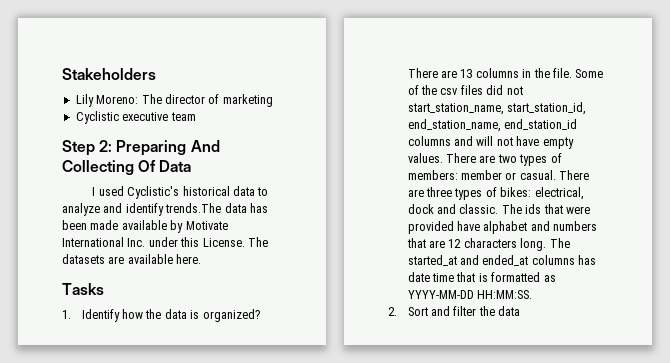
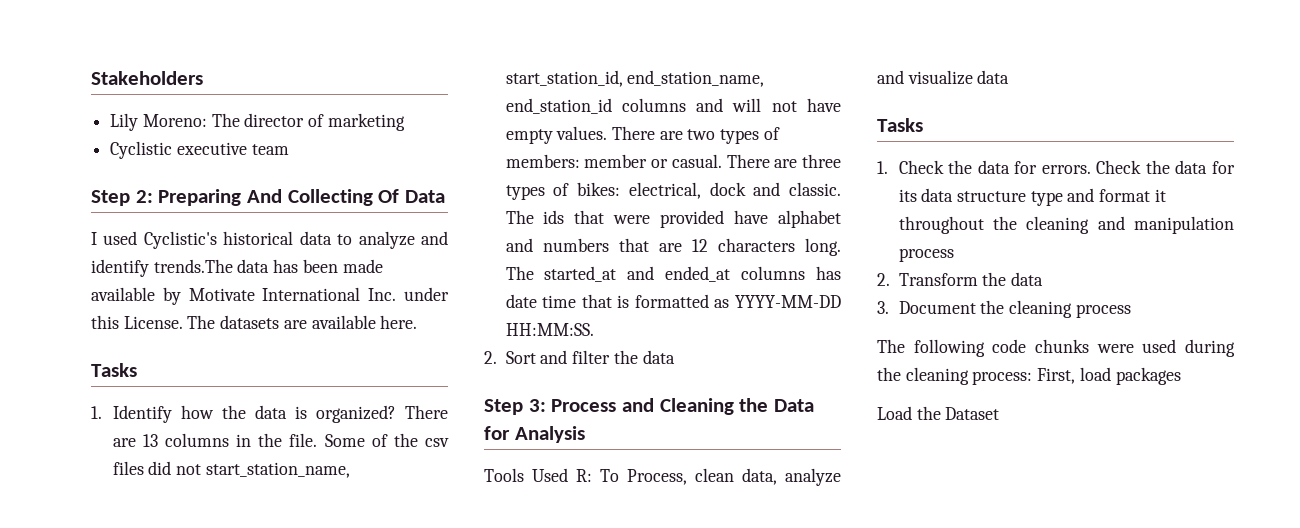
(521, 311) none -> [484,398,815,415] [484,426,585,443] [484,468,841,486] [877,70,1010,85] [877,118,923,132] [877,160,1235,174] [898,188,1166,206] [898,216,1234,234] [898,248,954,262] [877,272,1044,286] [877,300,1131,318] [877,339,1235,357] [877,367,1181,385] [877,406,1000,420] // Step 3: Process and Cleaning the Data for Analysis // Tools Used R: To Process, clean data, analyze and visualize data // Tasks // 1. Check the data for errors. Check the data for its data structure type and format it throughout the cleaning and manipulation process // 2. Transform the data // 3. Document the cleaning process // The following code chunks were used during the cleaning process: First, load packages // Load the Dataset

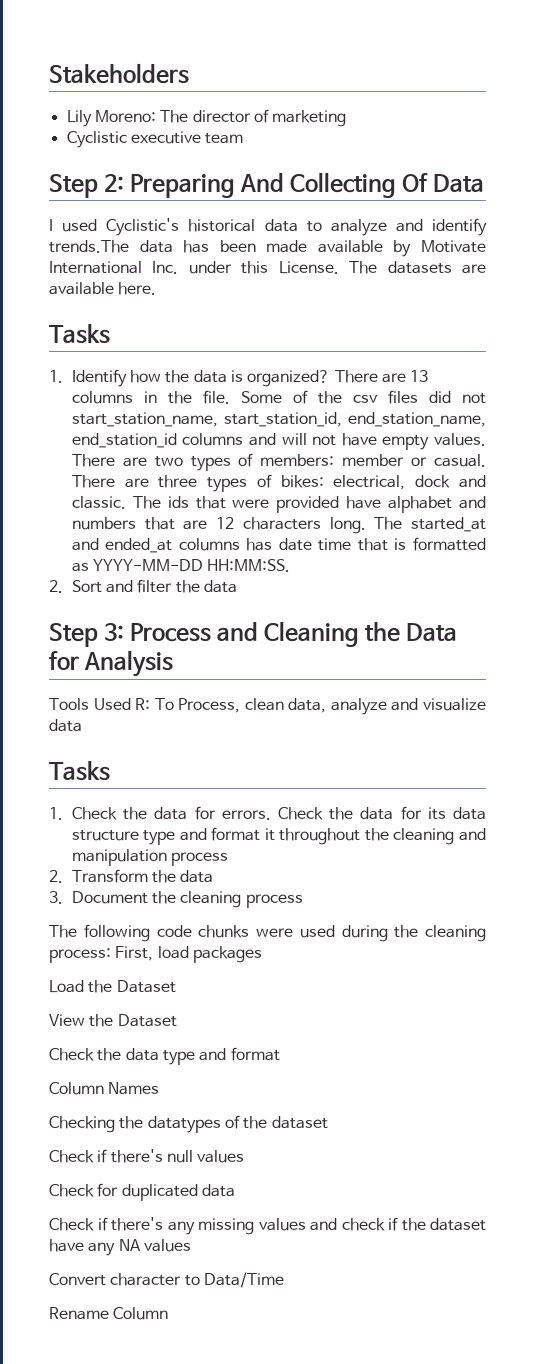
(1000, 413) none -> [49,1014,177,1027] [49,1047,280,1065] [49,1082,160,1095] [49,1115,328,1133] [49,1149,245,1163] [49,1183,235,1201] [49,1217,486,1235] [49,1239,191,1256] [49,1272,284,1288] [49,1307,169,1320] // View the Dataset // Check the data type and format // Column Names // Checking the datatypes of the dataset // Check if there's null values // Check for duplicated data // Check if there's any missing values and check if the dataset have any NA values // Convert character to Data/Time // Rename Column

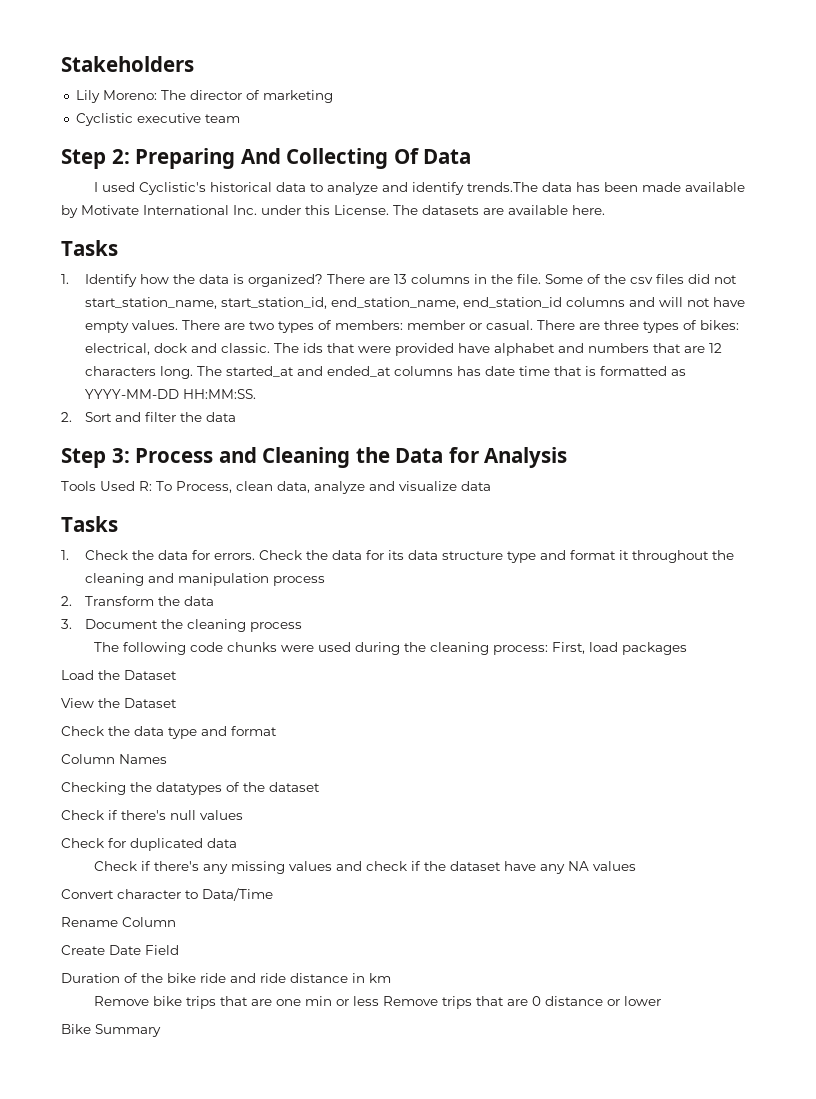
(169, 1313) none -> [61,945,179,955] [61,973,391,983] [94,996,662,1009] [61,1024,161,1037] // Create Date Field // Duration of the bike ride and ride distance in km // Remove bike trips that are one min or less Remove trips that are 0 distance or lower // Bike Summary

